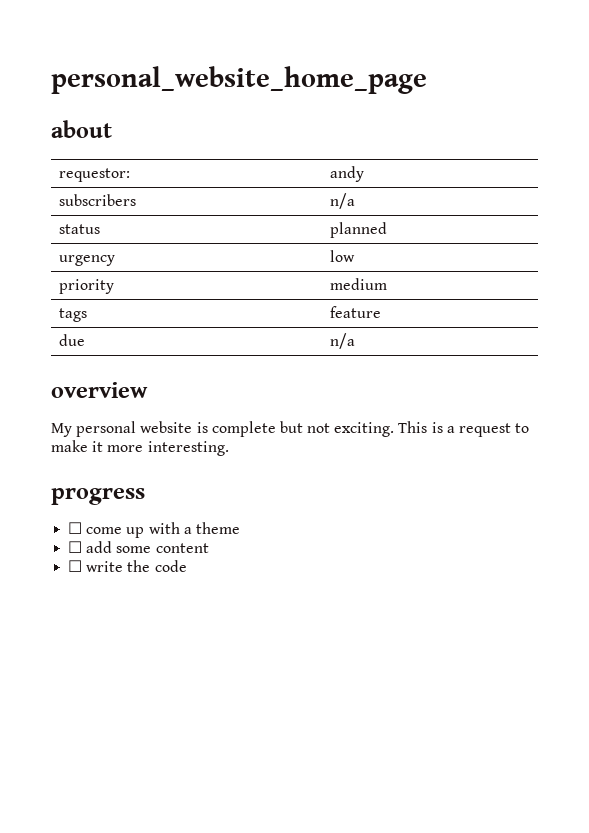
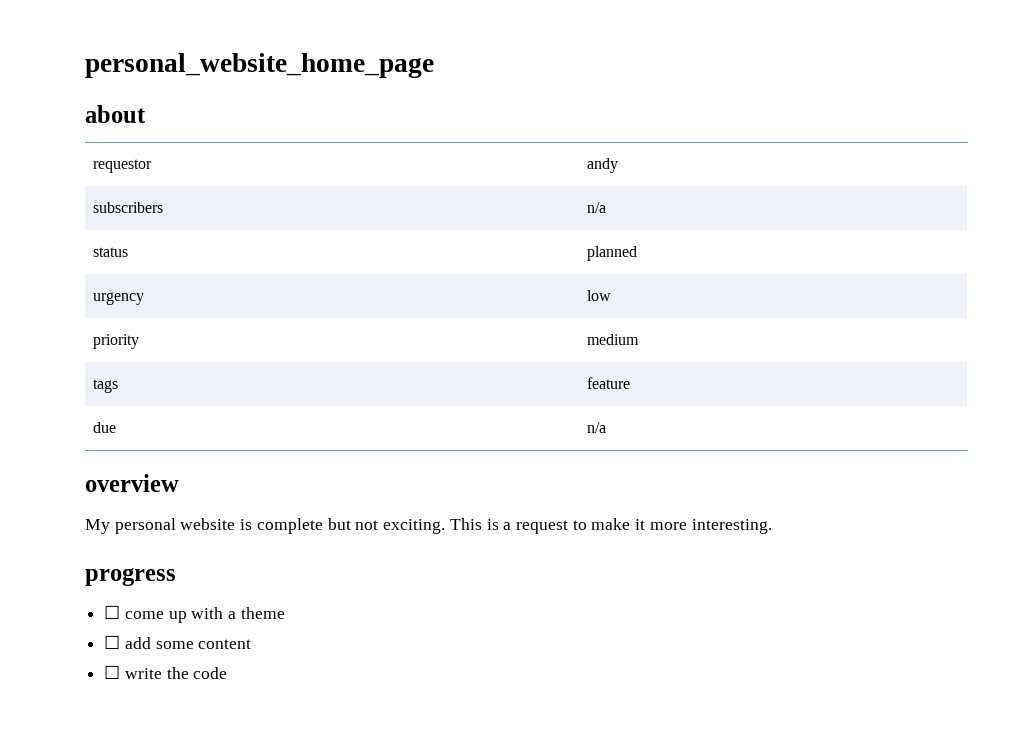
[59,168,131,182] requestor: -> [93,159,153,173] requestor

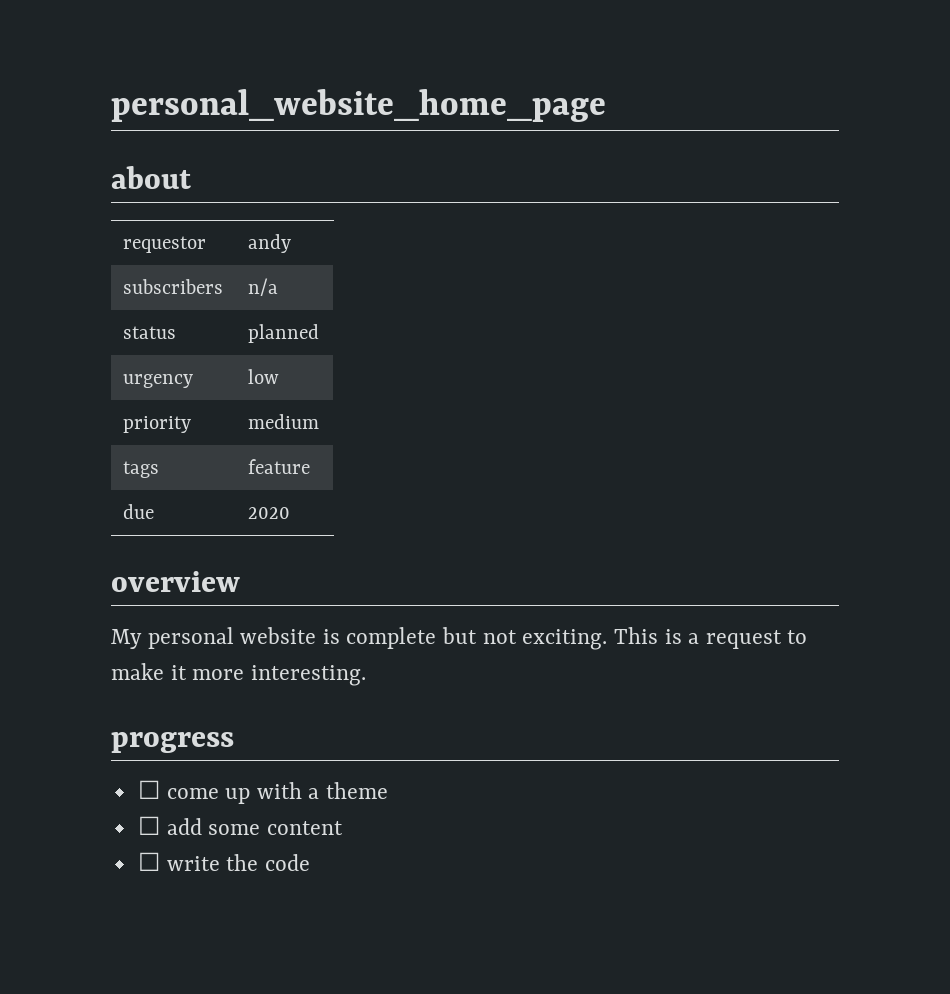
[587,422,607,433] n/a -> [248,507,291,519] 2020

